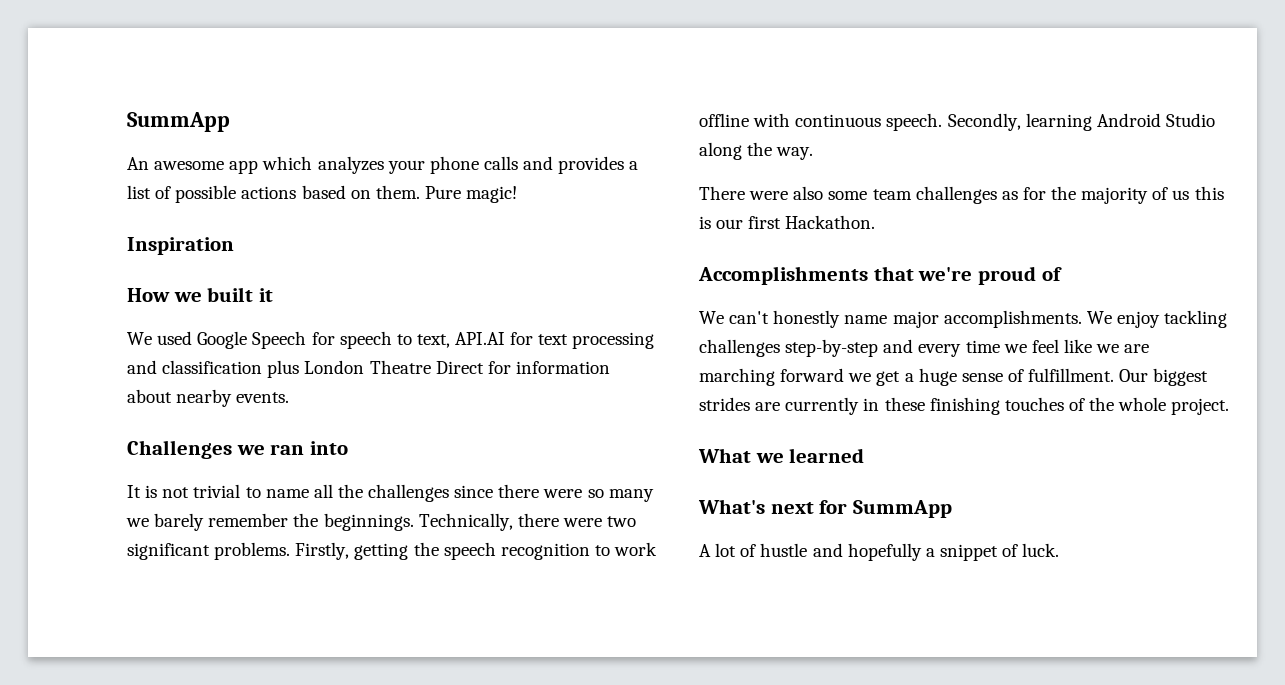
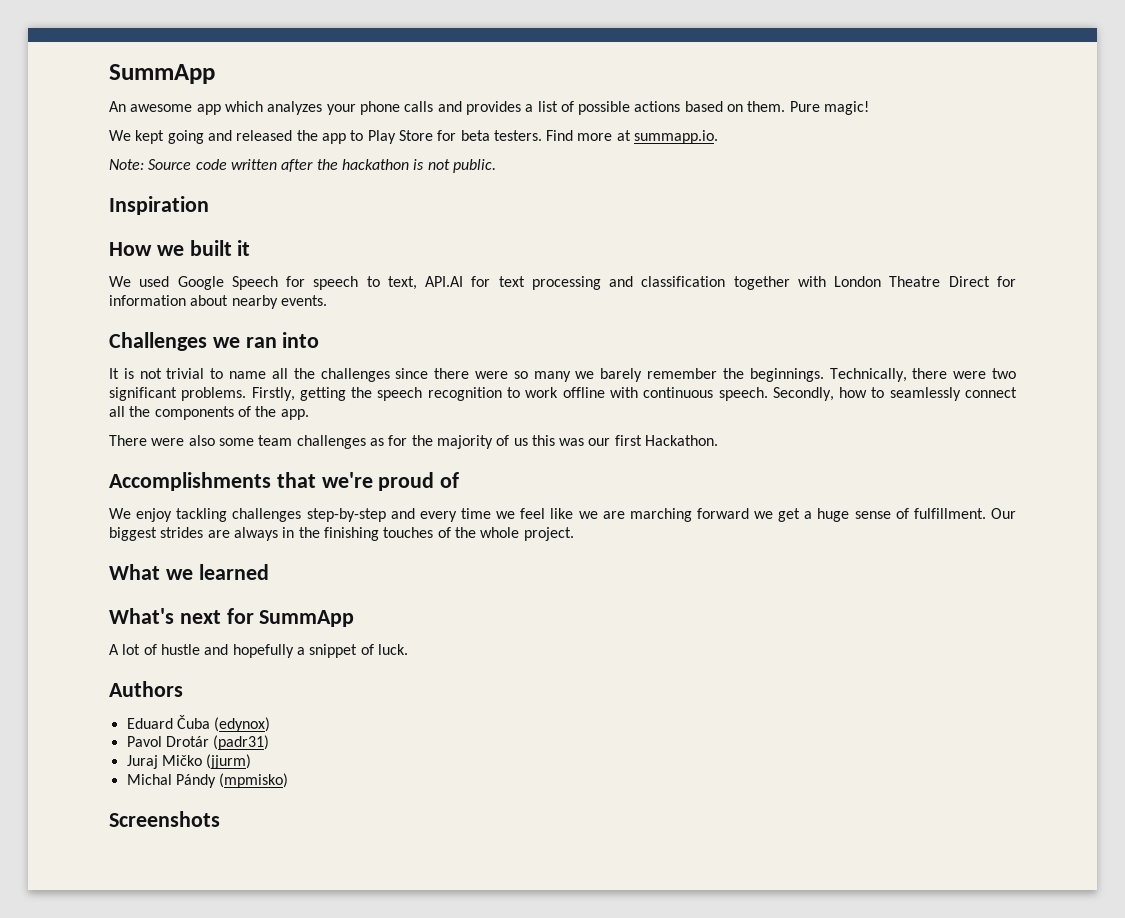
(518, 194) none -> [109,130,719,144] [109,159,496,173] // We kept going and released the app to Play Store for beta testers. Find more at summapp.io. // Note: Source code written after the hackathon is not public.
[267,360,300,378] plus -> [733,276,826,290] together with
[1025,113,1215,131] [699,142,814,160] learning Android Studio along the way. -> [839,387,1017,401] [109,406,309,420] how to seamlessly connect all the components of the app.
[699,216,711,229] is -> [559,438,585,446] was
[729,310,1112,328] can't honestly name major accomplishments. We -> (131, 513) none
[785,397,925,415] currently in these -> [233,527,320,541] always in the
(1060, 550) none -> [109,681,183,697] [126,715,271,732] [126,735,270,750] [126,754,252,769] [126,773,289,788] [109,811,220,827] // Authors // Eduard Čuba (edynox) // Pavol Drotár (padr31) // Juraj Mičko (jjurm) // Michal Pándy (mpmisko) // Screenshots

